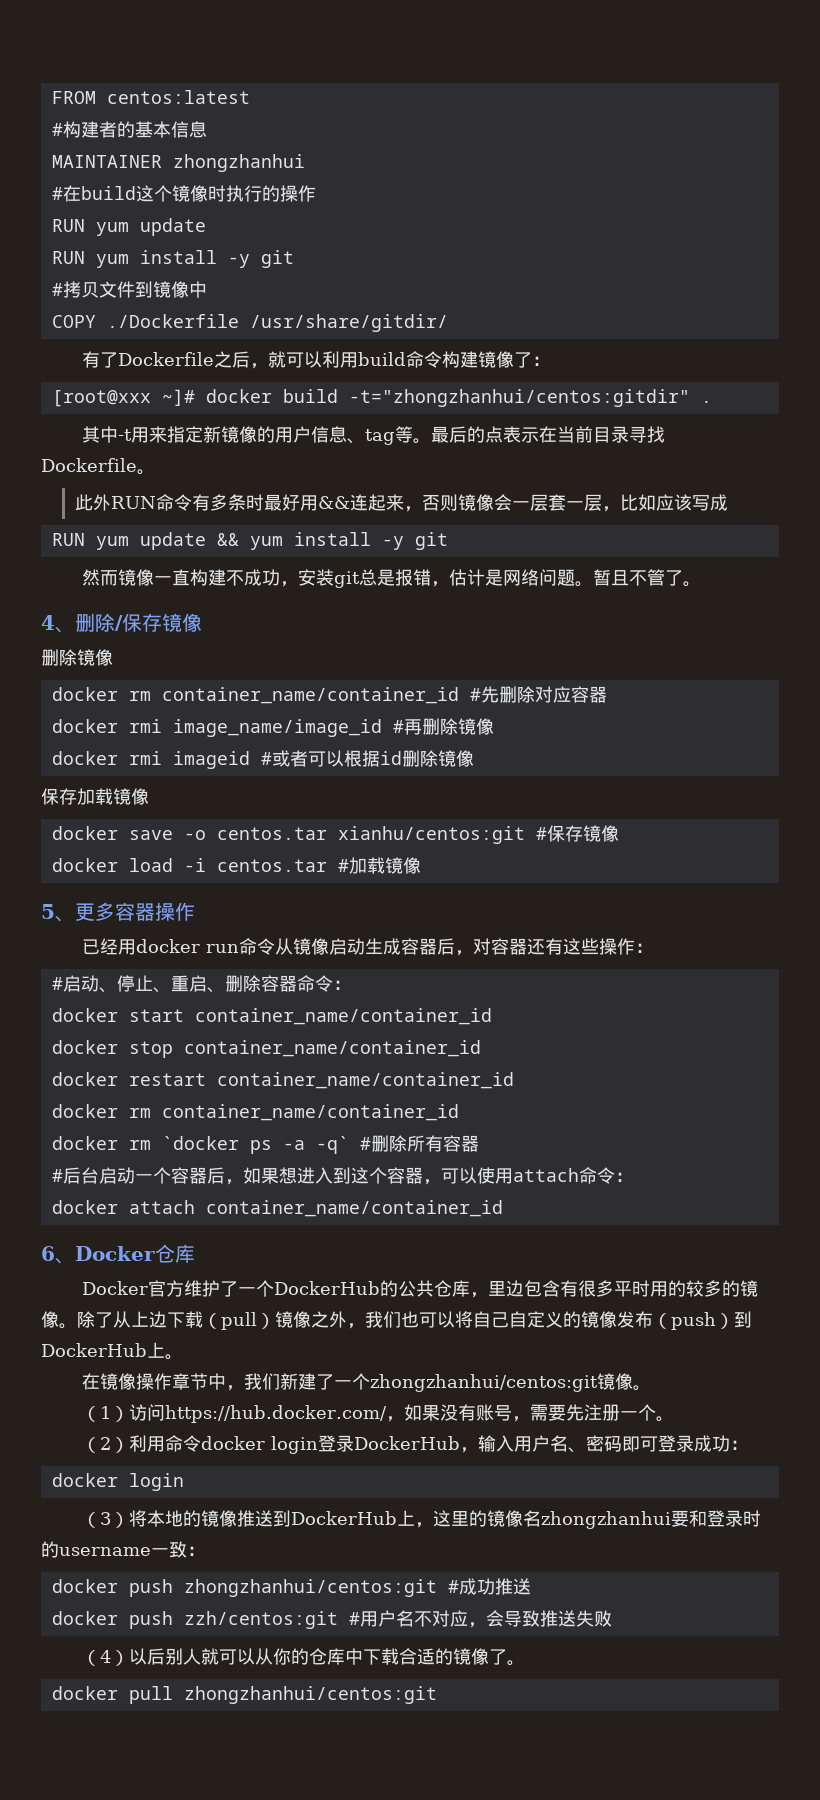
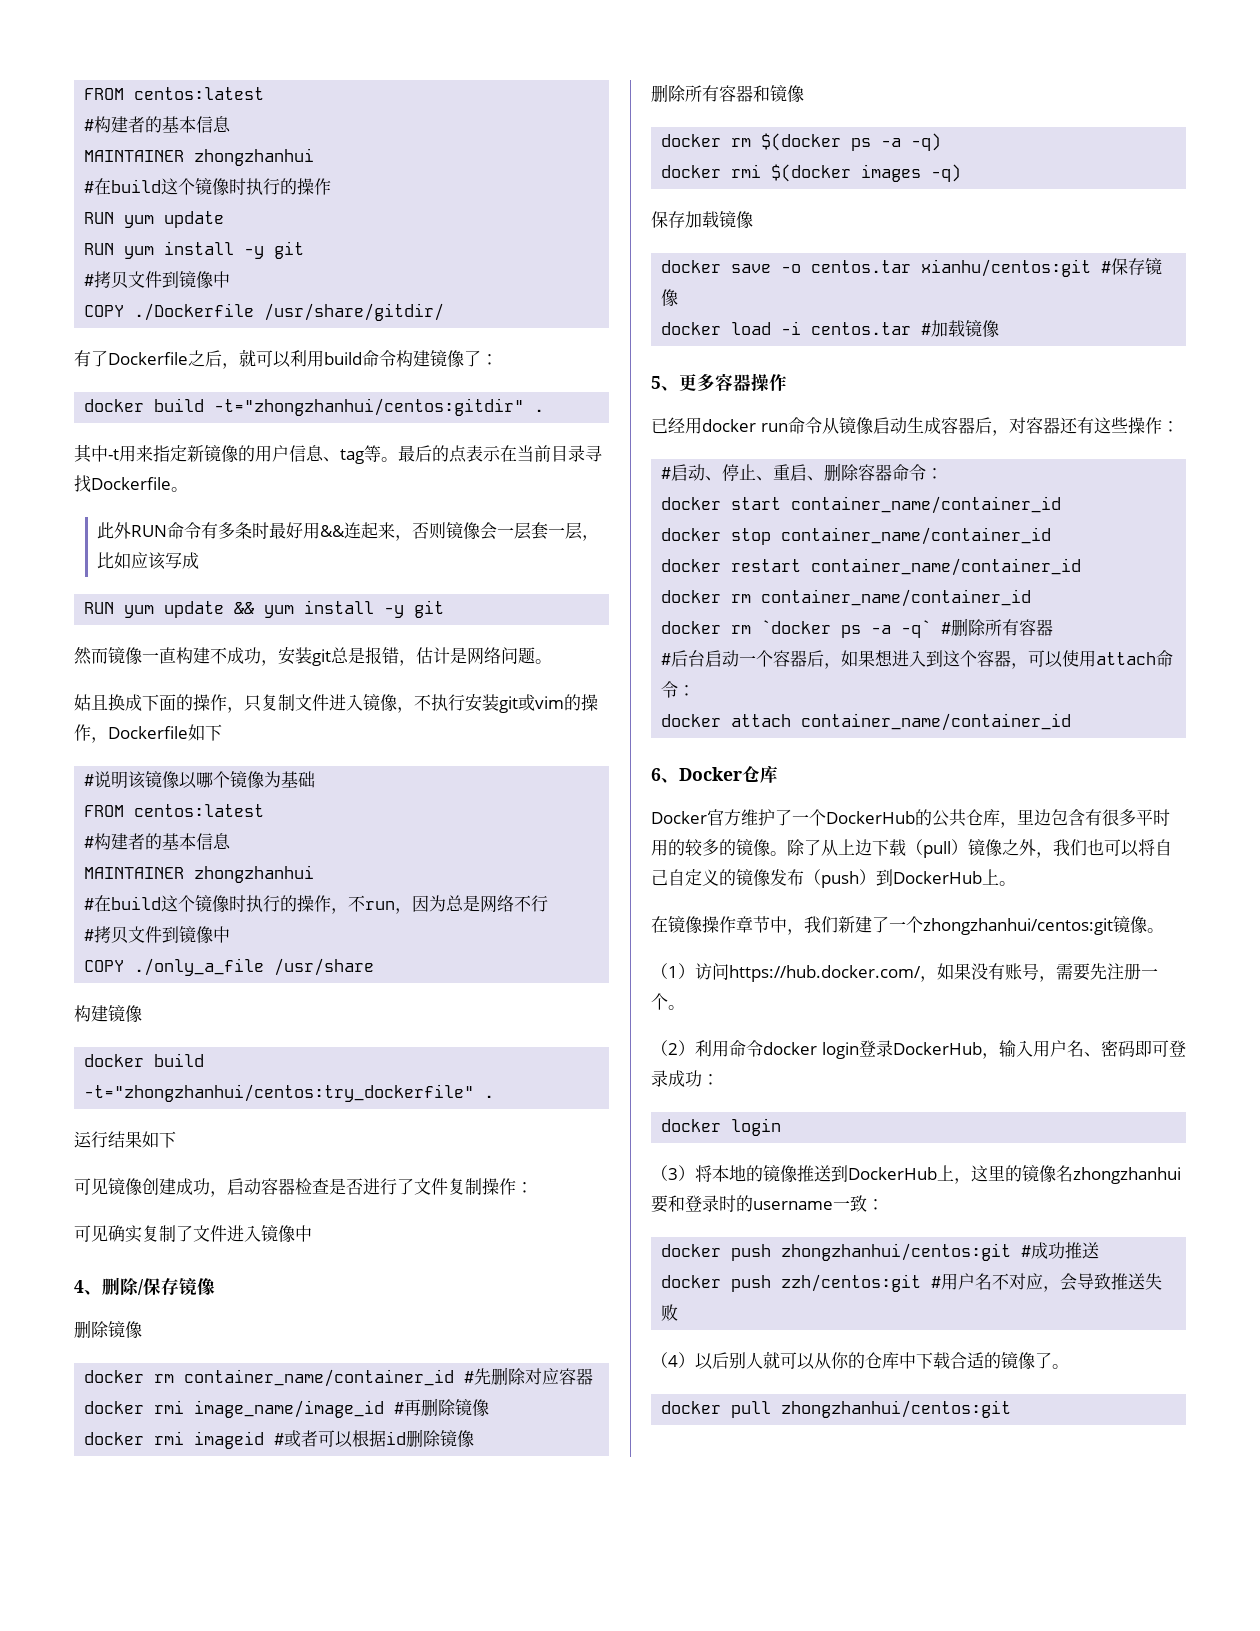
[51,389,195,407] [root@xxx ~]# -> (498, 359) none
[593,569,702,587] 暂且不管了。 -> [74,693,598,713] [74,724,222,743] [84,770,316,789] [84,804,265,817] [84,833,232,850] [84,865,315,883] [84,894,549,914] [84,925,231,944] [84,958,375,976] [74,1004,142,1023] [84,1053,205,1067] [84,1084,495,1102] [74,1131,176,1148] [74,1177,533,1197] [74,1224,312,1243] // 姑且换成下面的操作，只复制文件进入镜像，不执行安装git或vim的操作，Dockerfile如下 // #说明该镜像以哪个镜像为基础 // FROM centos:latest // #构建者的基本信息 // MAINTAINER zhongzhanhui // #在build这个镜像时执行的操作，不run，因为总是网络不行 // #拷贝文件到镜像中 // COPY ./only_a_file /usr/share // 构建镜像 // docker build -t="zhongzhanhui/centos:try_dockerfile" . // 运行结果如下 // 可见镜像创建成功，启动容器检查是否进行了文件复制操作： // 可见确实复制了文件进入镜像中
(474, 758) none -> [651,84,804,103] [661,133,942,151] [661,164,962,182] // 删除所有容器和镜像 // docker rm $(docker ps -a -q) // docker rmi $(docker images -q)

